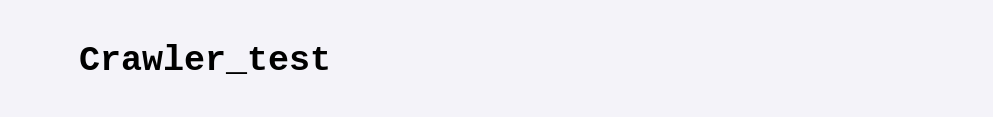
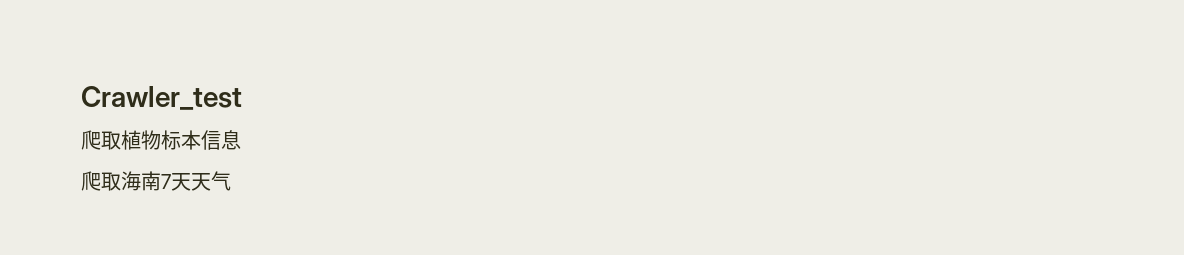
(331, 59) none -> [81,130,241,150] [81,171,231,191] // 爬取植物标本信息 // 爬取海南7天天气

